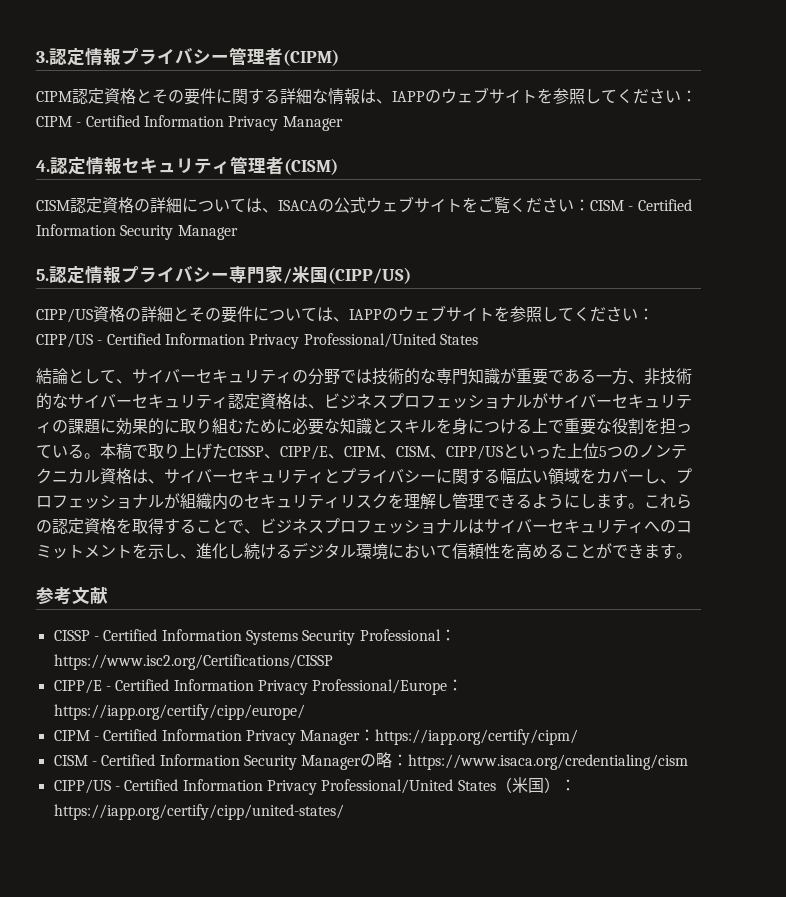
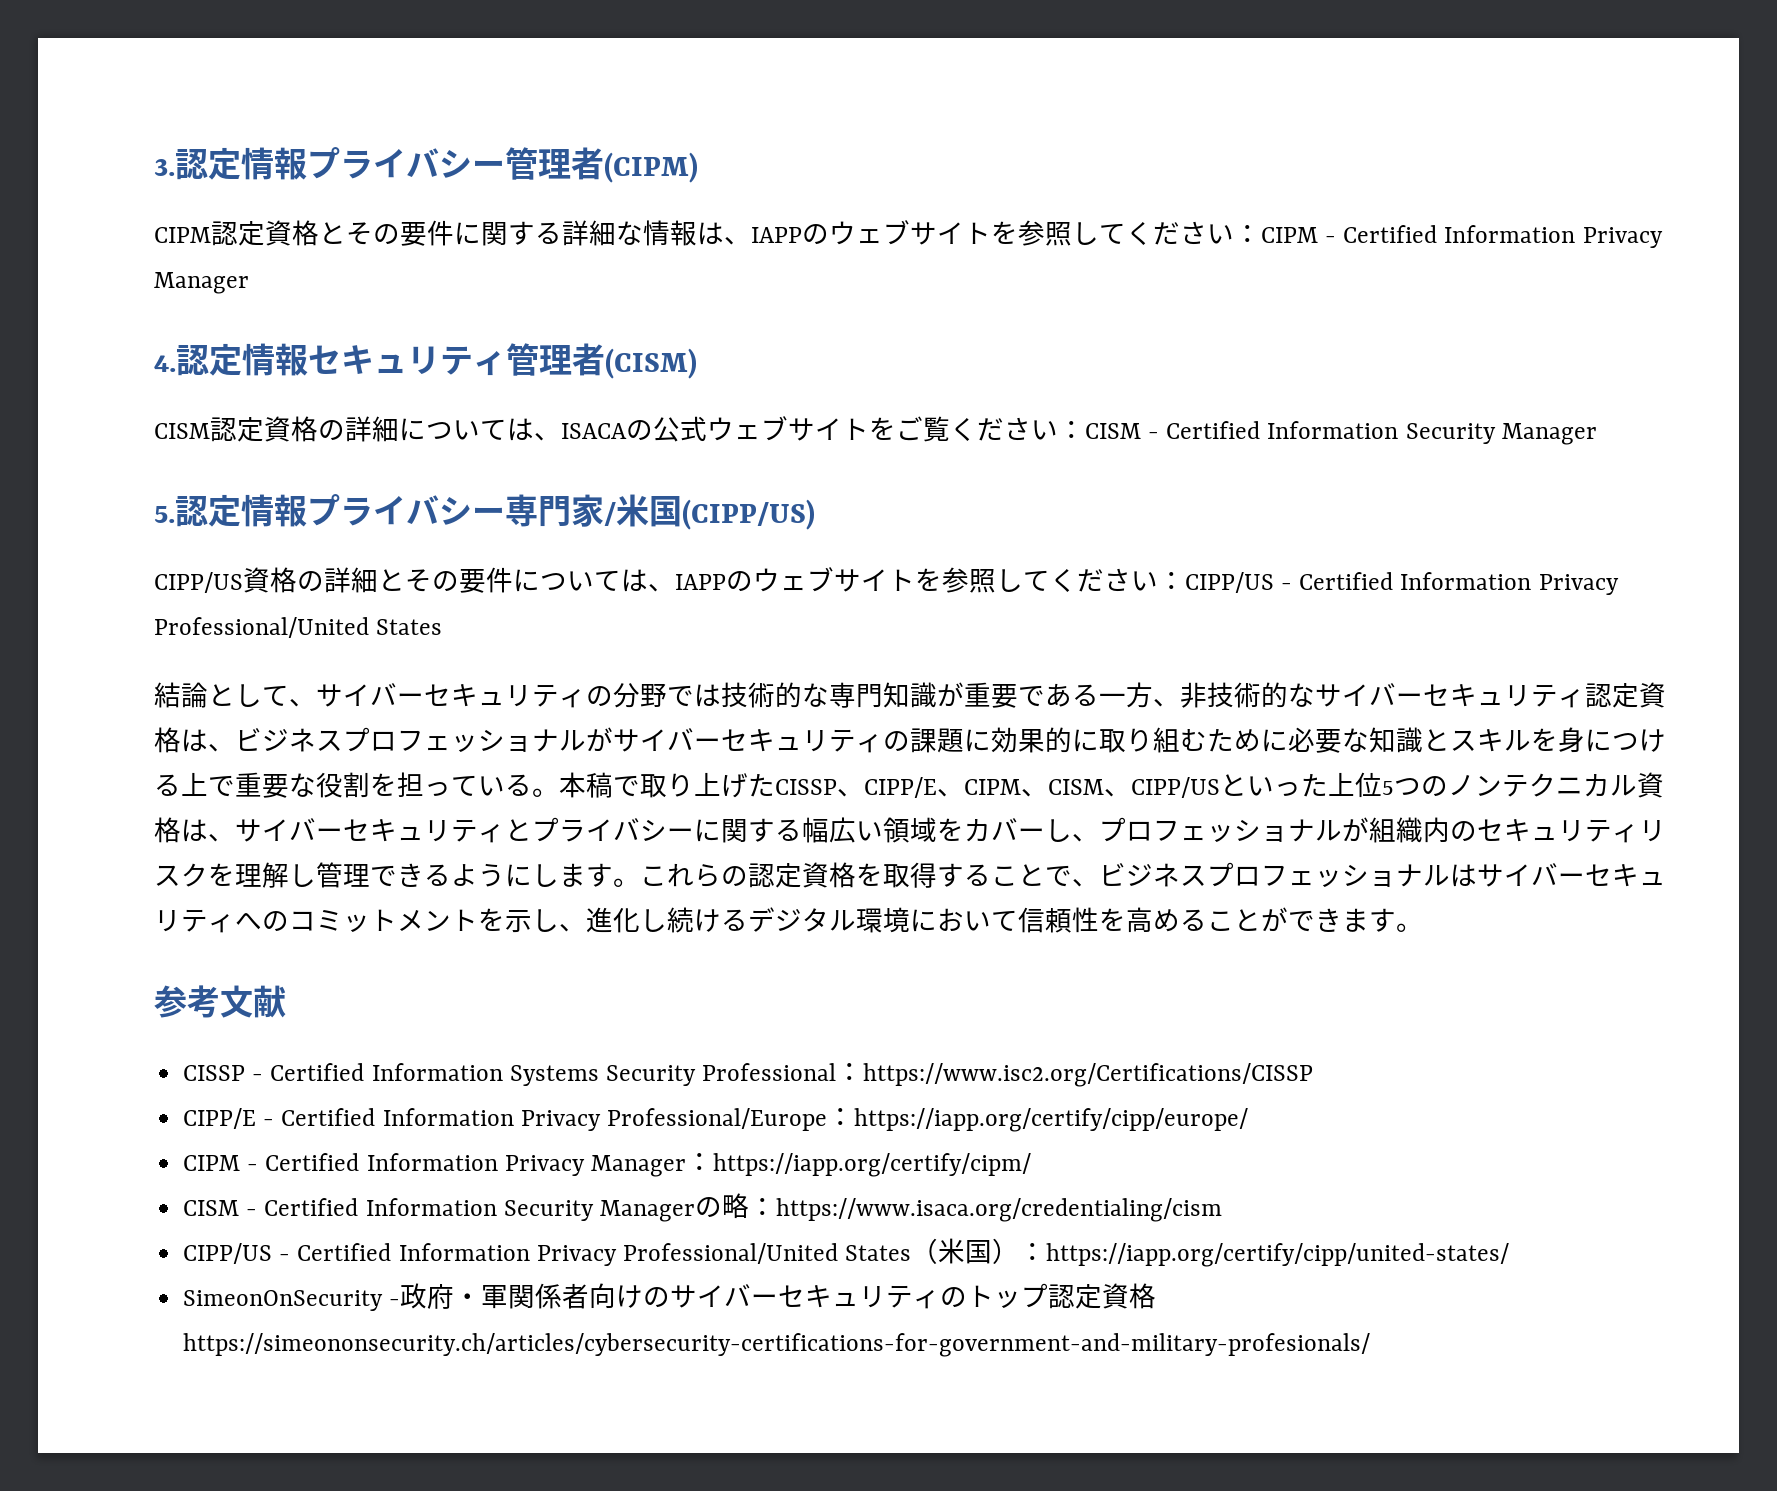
(344, 812) none -> [183,1283,1157,1311] [183,1333,1371,1357] // SimeonOnSecurity -政府・軍関係者向けのサイバーセキュリティのトップ認定資格https://simeononsecurity.ch/articles/cybersecurity-certifications-for-government-and-military-profesionals/

